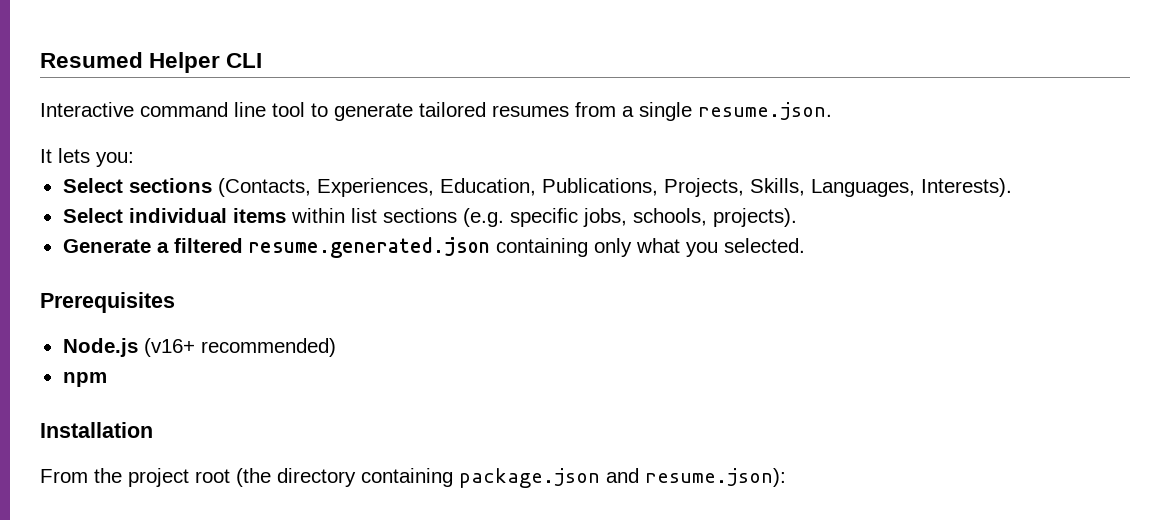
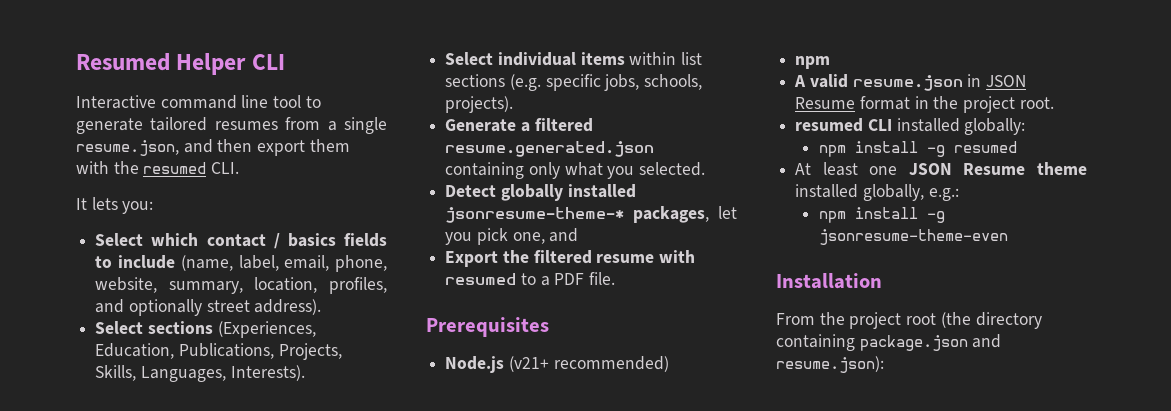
[698,102,832,120] [40,148,134,167] resume.json. // It lets you: -> [76,139,350,156] [76,161,240,174] [76,197,154,214] [95,233,387,249] [95,255,387,272] [95,277,387,294] [95,299,322,316] resume.json, and then export them with the resumed CLI. // It lets you: // Select which contact / basics fields to include (name, label, email, phone, website, summary, location, profiles, and optionally street address).
[217,178,434,197] (Contacts, Experiences, -> [217,321,316,338] (Experiences,
(805, 245) none -> [445,184,636,201] [445,206,737,223] [445,228,579,245] [445,250,696,267] [445,272,616,286] // Detect globally installed jsonresume-theme-* packages, let you pick one, and // Export the filtered resume with resumed to a PDF file.
[143,338,195,357] (v16+ -> [508,356,549,372] (v21+
(107, 379) none -> [794,74,1027,91] [795,96,1054,113] [795,118,1026,135] [818,141,1017,157] [795,162,1087,176] [795,184,959,201] [818,207,945,223] [818,229,1008,245] // A valid resume.json in JSON Resume format in the project root. // resumed CLI installed globally: // npm install -g resumed // At least one JSON Resume theme installed globally, e.g.: // npm install -g jsonresume-theme-even

